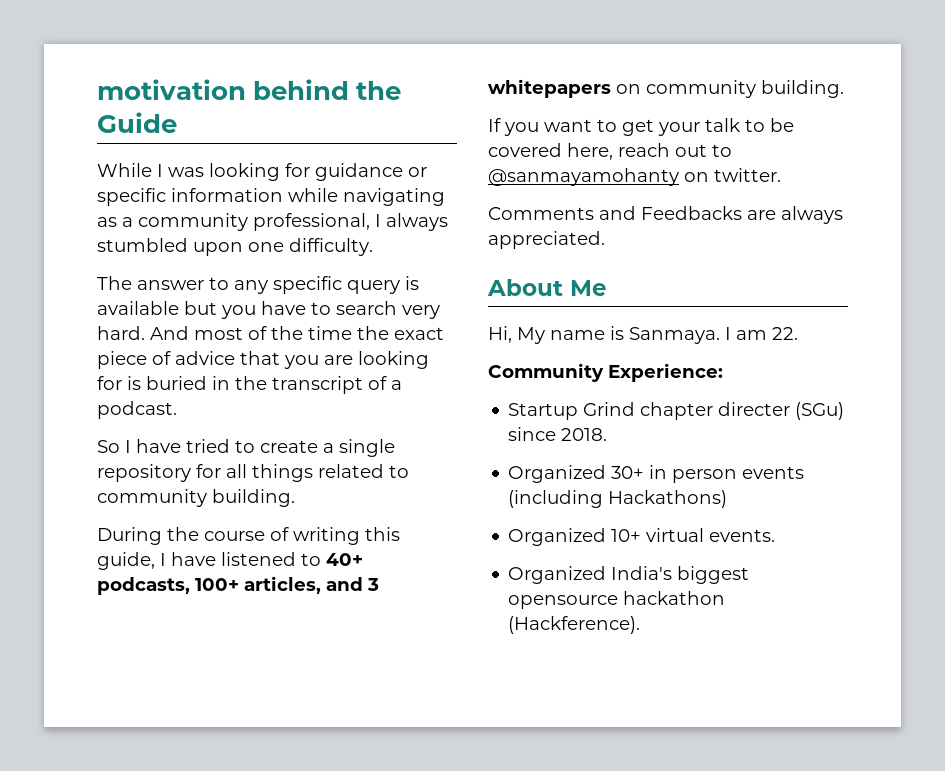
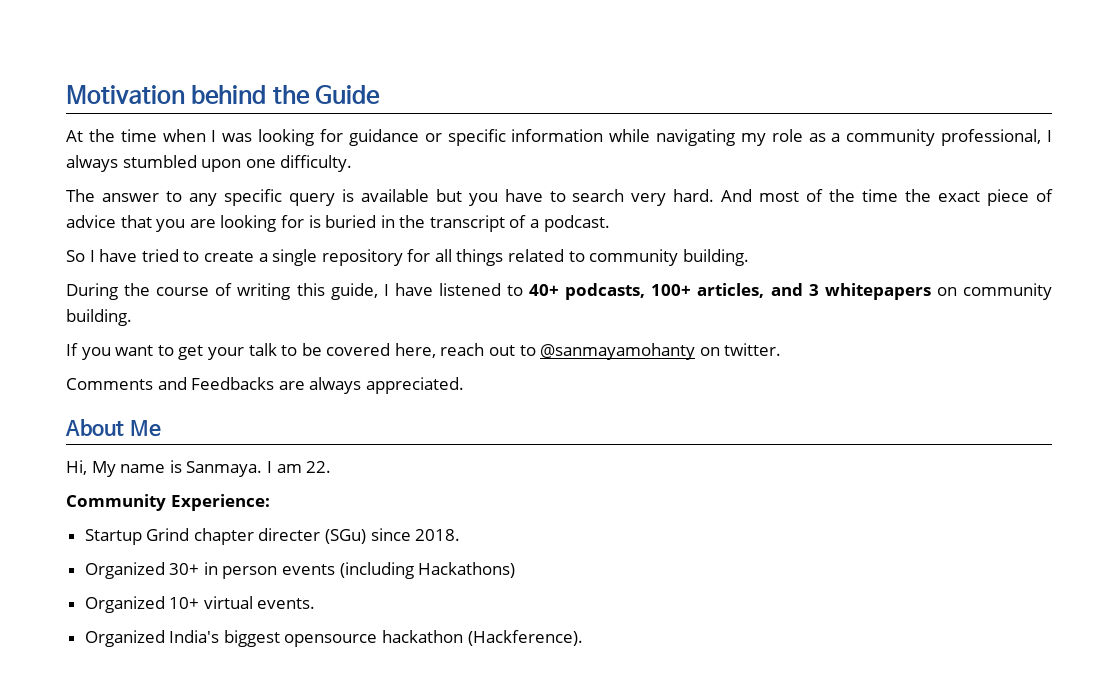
[97,79,246,100] motivation -> [66,85,185,104] Motivation
[97,163,152,177] While -> [66,129,206,142] At the time when
(445, 197) none -> [740,129,803,146] my role

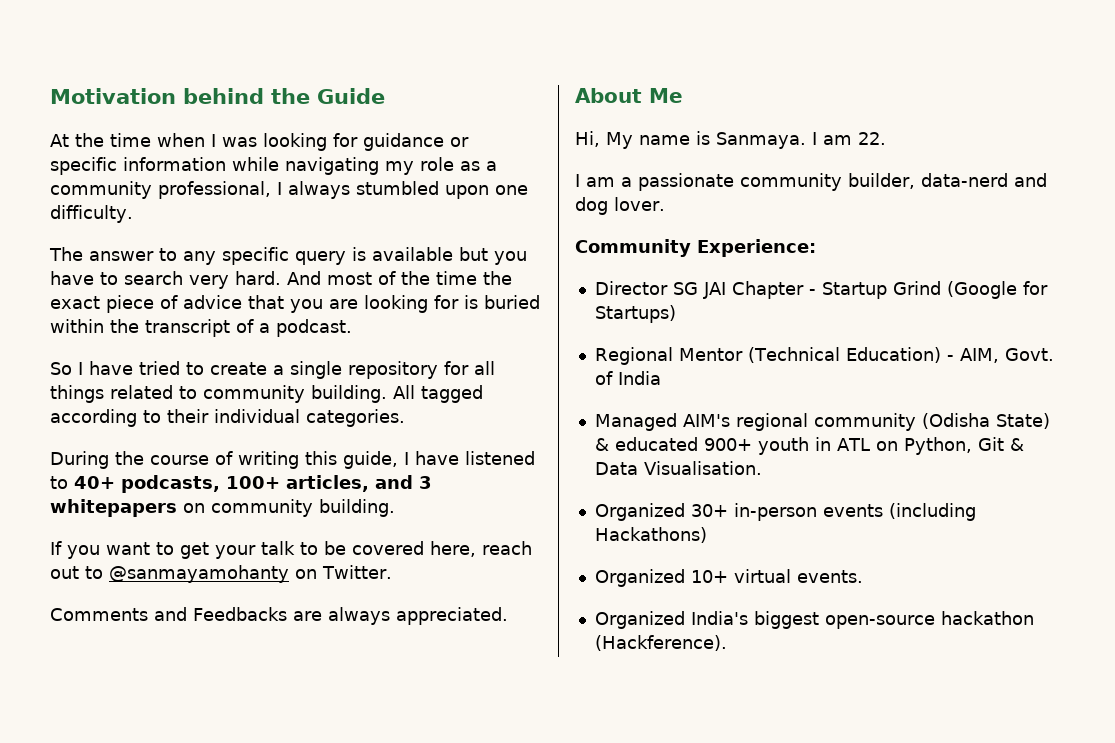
[380,215,395,228] in -> [50,319,104,333] within
(749, 257) none -> [393,385,483,403] [50,409,405,427] All tagged according to their individual categories.
[724,343,782,356] twitter. -> [322,565,392,579] Twitter.
[66,494,270,511] [84,528,461,545] Community Experience: // Startup Grind chapter directer (SGu) since 2018. -> [575,173,1047,191] [575,197,665,215] [575,239,816,257] [594,281,1048,299] [594,305,676,323] [594,347,1054,365] [594,371,661,385] [594,413,1050,431] [594,437,1024,455] [594,461,762,475] I am a passionate community builder, data-nerd and dog lover. // Community Experience: // Director SG JAI Chapter - Startup Grind (Google for Startups) // Regional Mentor (Technical Education) - AIM, Govt. of India // Managed AIM's regional community (Odisha State) & educated 900+ youth in ATL on Python, Git & Data Visualisation.
[203,562,278,579] in person -> [733,503,817,521] in-person
[284,634,378,647] opensource -> [824,615,935,629] open-source

